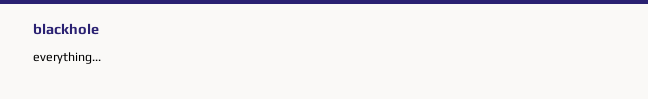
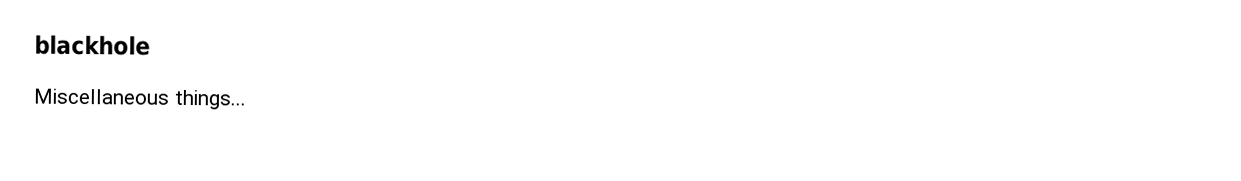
[33,52,101,64] everything... -> [33,88,246,110] Miscellaneous things...

